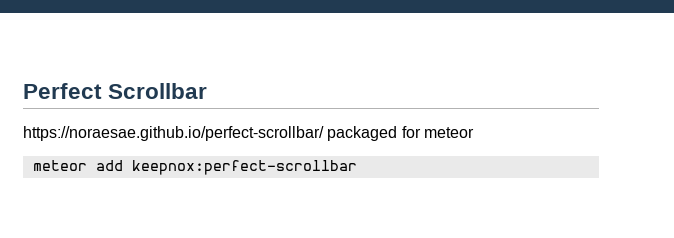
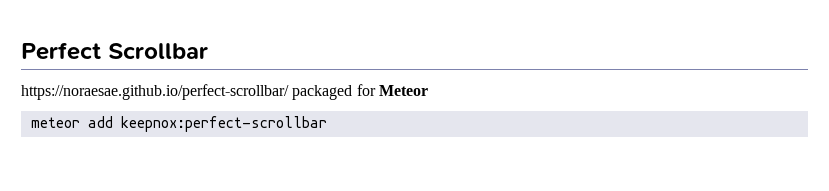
[423,127,474,138] meteor -> [378,85,428,96] Meteor

